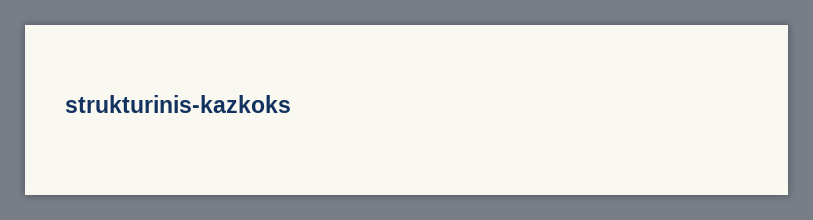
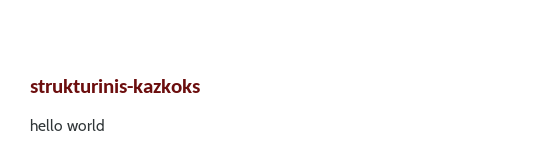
(291, 104) none -> [30,119,106,131] // hello world

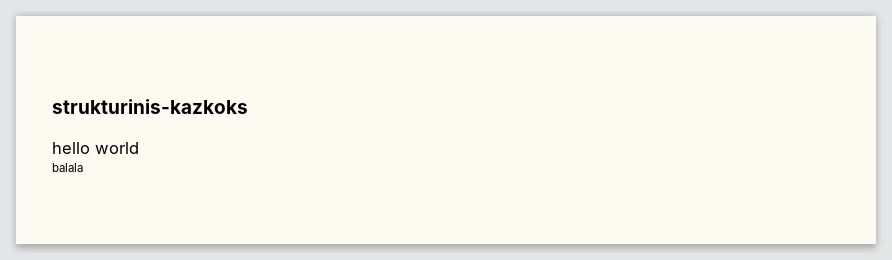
(106, 125) none -> [52,163,83,172] // balala

